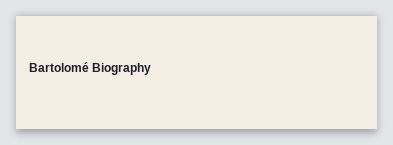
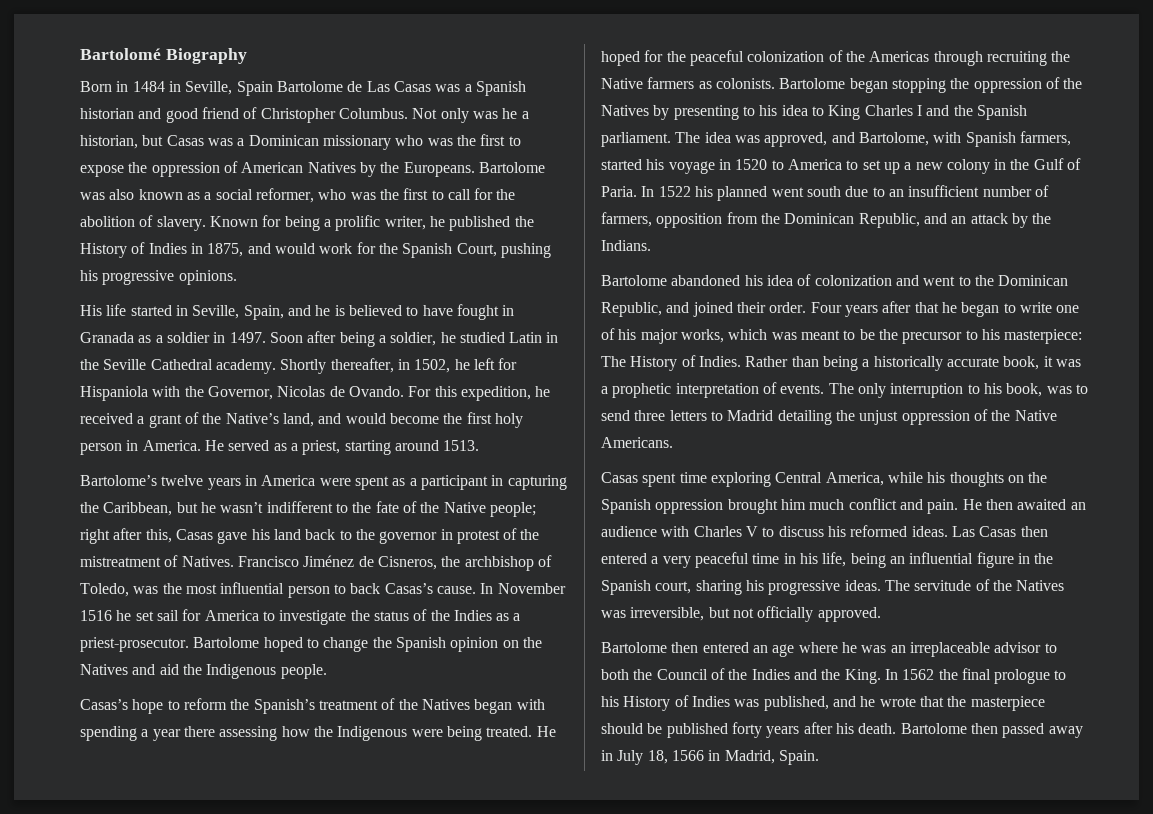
(152, 69) none -> [80,81,526,96] [80,107,529,123] [80,134,521,150] [80,161,545,177] [80,188,516,203] [80,215,534,231] [80,242,551,258] [80,270,237,285] [80,304,515,320] [80,331,559,347] [80,358,518,374] [80,386,551,401] [80,412,523,428] [80,440,480,455] [80,475,567,490] [80,501,536,517] [80,528,540,544] [80,555,552,571] [80,582,566,598] [80,609,521,625] [80,637,542,652] [80,664,327,679] [80,698,545,714] [80,726,556,741] [601,50,1071,66] [601,77,1083,93] [601,105,1027,120] [601,131,1071,147] [601,158,1082,174] [601,185,1049,201] [601,212,1052,228] [601,240,651,251] [601,274,1069,286] [601,301,1080,317] [601,328,1083,344] [601,355,1081,371] [601,382,1088,398] [601,409,1057,425] [601,437,673,448] [601,472,1048,487] [601,498,1086,514] [601,525,1048,537] [601,552,1054,568] [601,579,1065,595] [601,606,881,622] [601,642,1057,657] [601,668,1067,684] [601,695,1045,711] [601,722,1083,738] [601,750,819,765] // Born in 1484 in Seville, Spain Bartolome de Las Casas was a Spanish historian and good friend of Christopher Columbus. Not only was he a historian, but Casas was a Dominican missionary who was the first to expose the oppression of American Natives by the Europeans. Bartolome was also known as a social reformer, who was the first to call for the abolition of slavery. Known for being a prolific writer, he published the History of Indies in 1875, and would work for the Spanish Court, pushing his progressive opinions. // His life started in Seville, Spain, and he is believed to have fought in Granada as a soldier in 1497. Soon after being a soldier, he studied Latin in the Seville Cathedral academy. Shortly thereafter, in 1502, he left for Hispaniola with the Governor, Nicolas de Ovando. For this expedition, he received a grant of the Native’s land, and would become the first holy person in America. He served as a priest, starting around 1513. // Bartolome’s twelve years in America were spent as a participant in capturing the Caribbean, but he wasn’t indifferent to the fate of the Native people; right after this, Casas gave his land back to the governor in protest of the mistreatment of Natives. Francisco Jiménez de Cisneros, the archbishop of Toledo, was the most influential person to back Casas’s cause. In November 1516 he set sail for America to investigate the status of the Indies as a priest-prosecutor. Bartolome hoped to change the Spanish opinion on the Natives and aid the Indigenous people. // Casas’s hope to reform the Spanish’s treatment of the Natives began with spending a year there assessing how the Indigenous were being treated. He hoped for the peaceful colonization of the Americas through recruiting the Native farmers as colonists. Bartolome began stopping the oppression of the Natives by presenting to his idea to King Charles I and the Spanish parliament. The idea was approved, and Bartolome, with Spanish farmers, started his voyage in 1520 to America to set up a new colony in the Gulf of Paria. In 1522 his planned went south due to an insufficient number of farmers, opposition from the Dominican Republic, and an attack by the Indians. // Bartolome abandoned his idea of colonization and went to the Dominican Republic, and joined their order. Four years after that he began to write one of his major works, which was meant to be the precursor to his masterpiece: The History of Indies. Rather than being a historically accurate book, it was a prophetic interpretation of events. The only interruption to his book, was to send three letters to Madrid detailing the unjust oppression of the Native Americans. // Casas spent time exploring Central America, while his thoughts on the Spanish oppression brought him much conflict and pain. He then awaited an audience with Charles V to discuss his reformed ideas. Las Casas then entered a very peaceful time in his life, being an influential figure in the Spanish court, sharing his progressive ideas. The servitude of the Natives was irreversible, but not officially approved. // Bartolome then entered an age where he was an irreplaceable advisor to both the Council of the Indies and the King. In 1562 the final prologue to his History of Indies was published, and he wrote that the masterpiece should be published forty years after his death. Bartolome then passed away in July 18, 1566 in Madrid, Spain.

